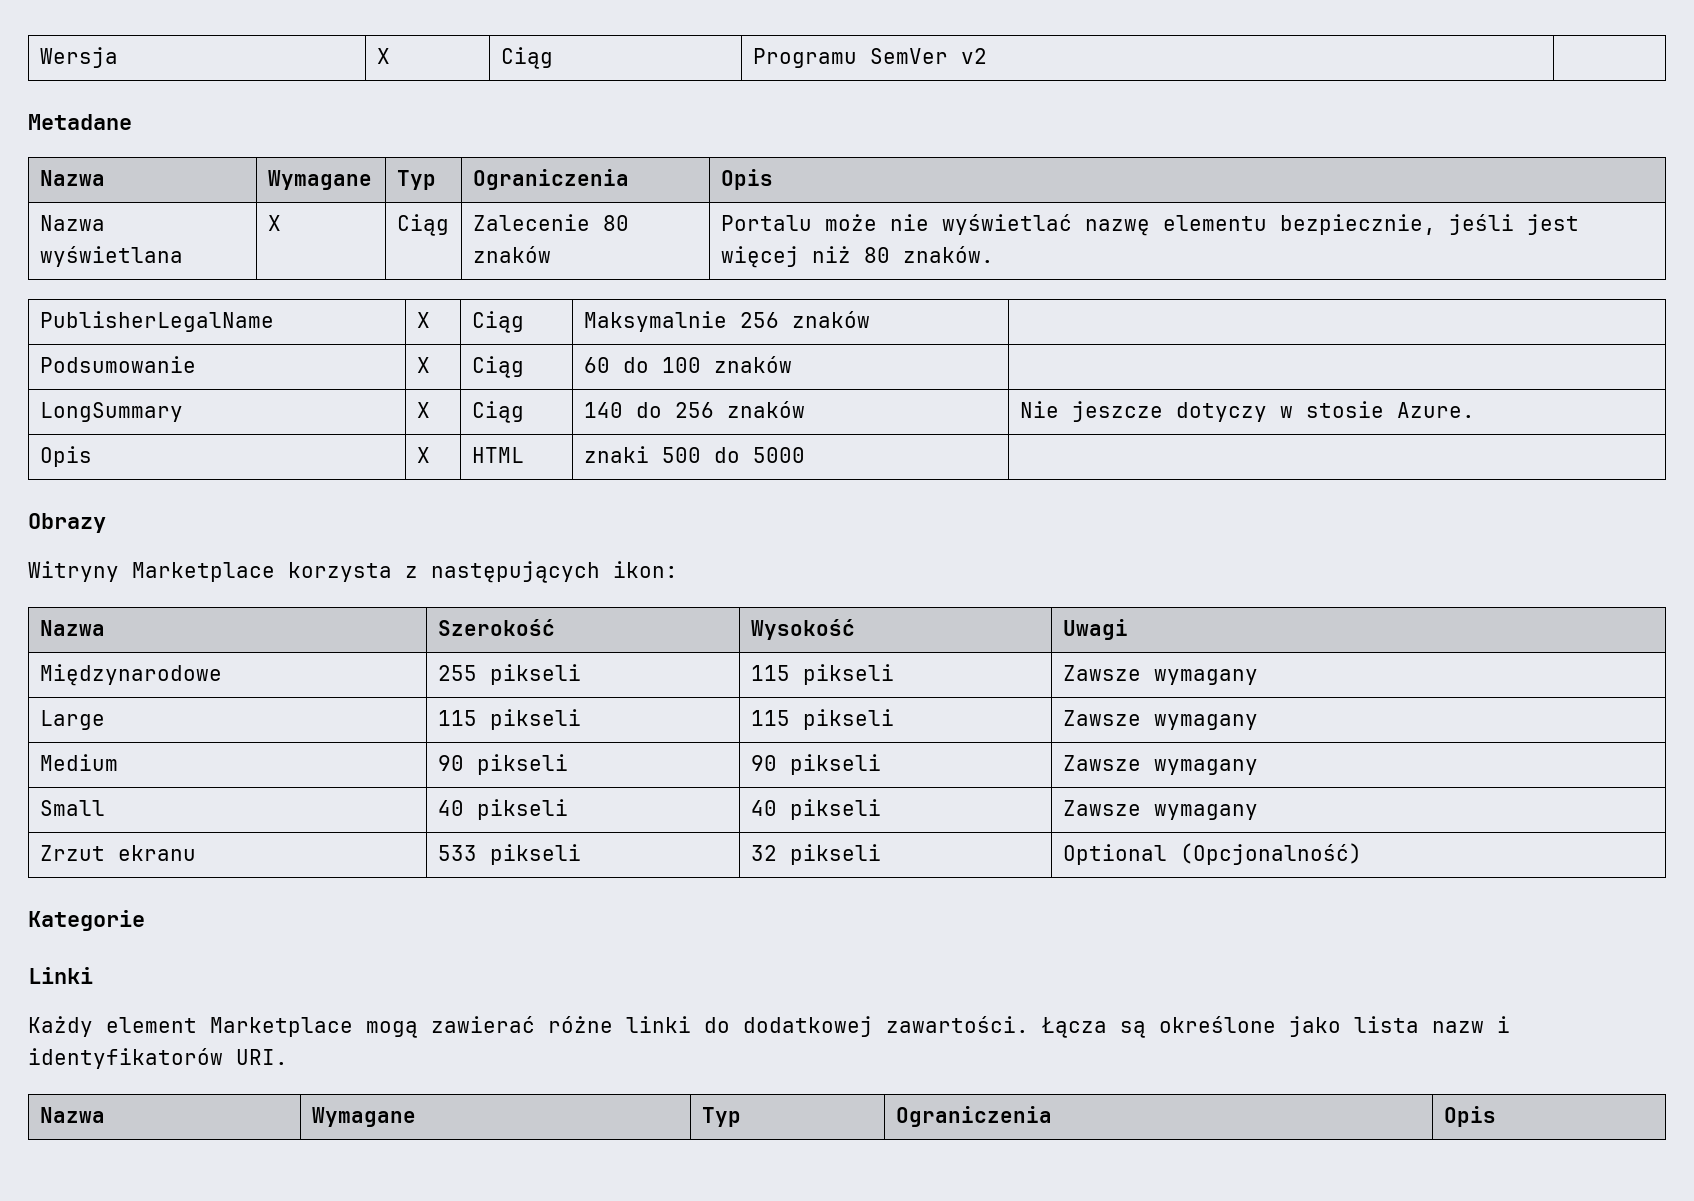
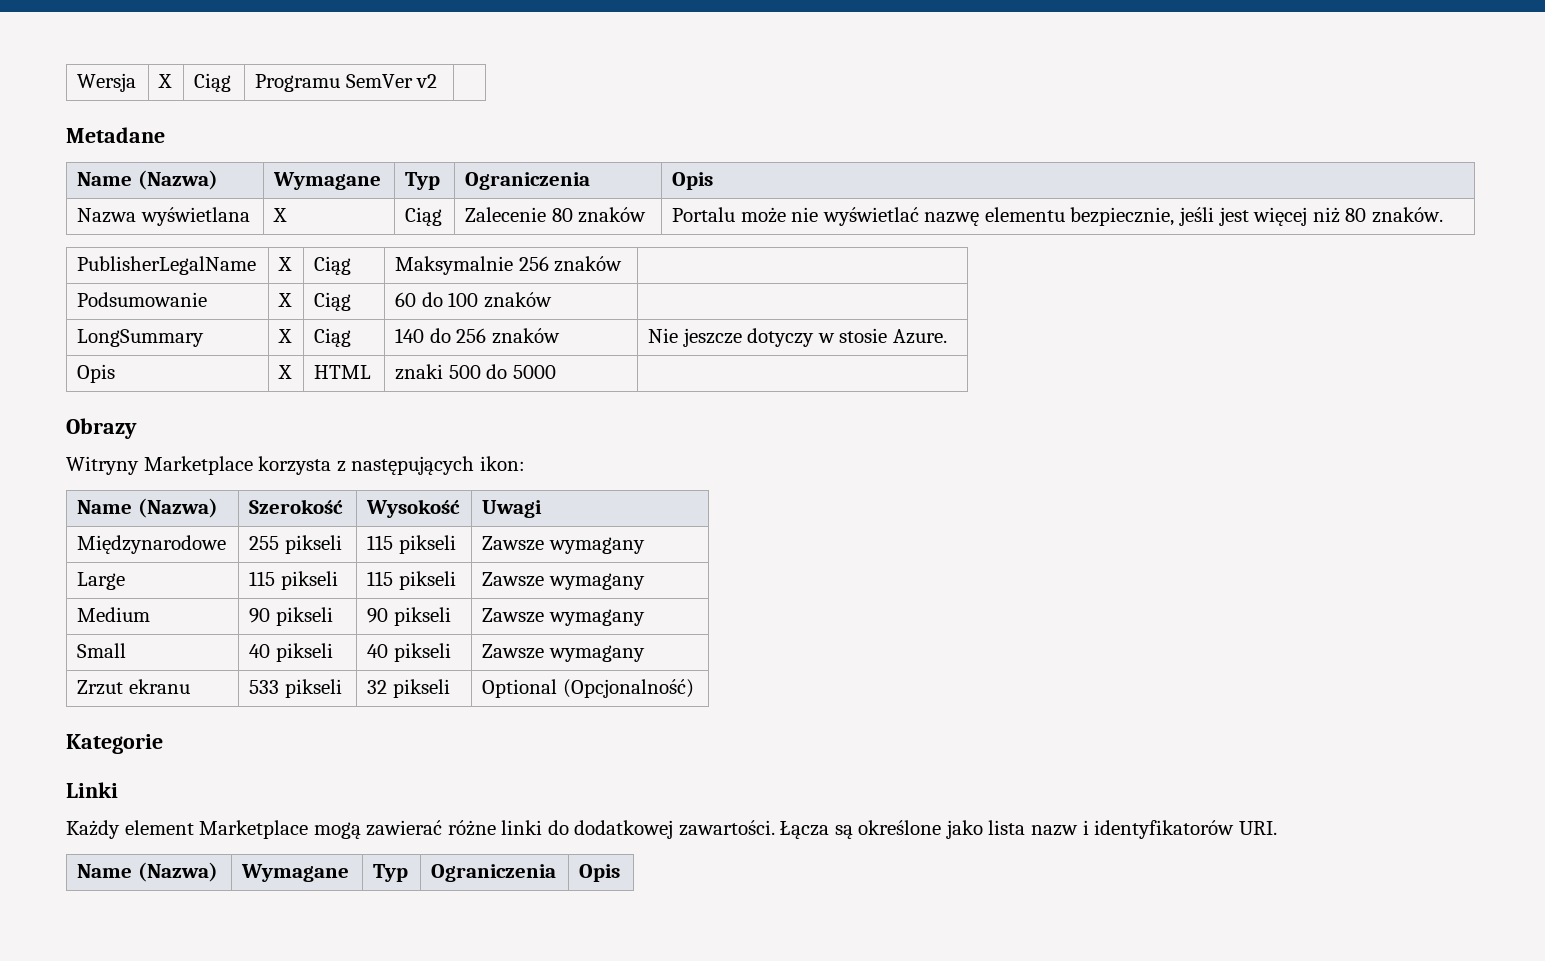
[39,170,105,186] Nazwa -> [77,170,218,190] Name (Nazwa)
[39,620,105,636] Nazwa -> [77,498,218,518] Name (Nazwa)
[39,1107,105,1123] Nazwa -> [77,862,218,882] Name (Nazwa)

